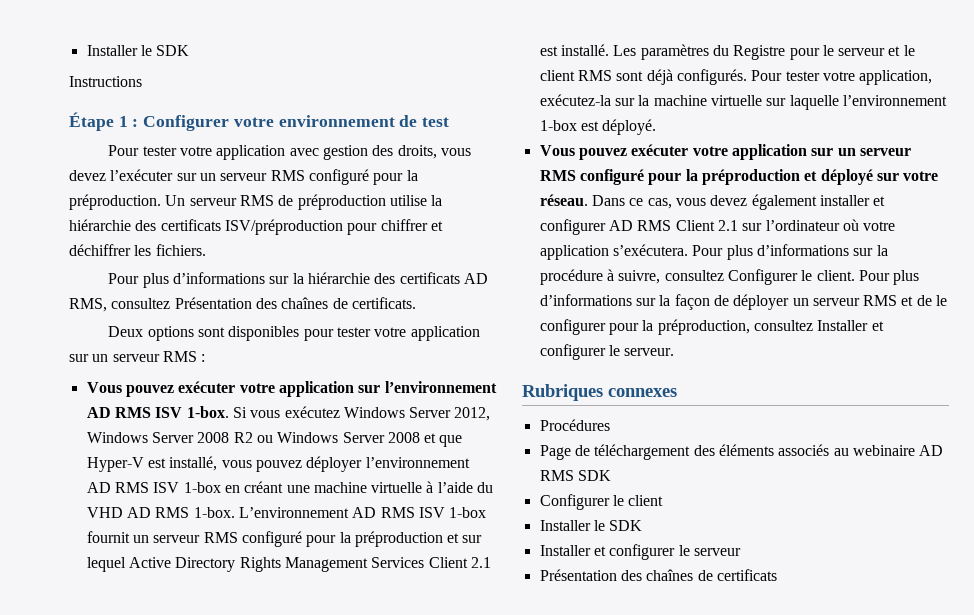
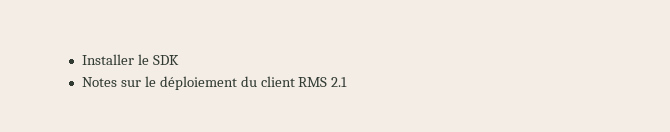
[86,45,190,56] [69,76,142,87] [69,112,450,131] [108,145,471,160] [69,169,418,185] [69,194,443,210] [69,219,443,235] [69,244,206,256] [108,272,488,288] [69,297,416,312] [108,326,480,341] [69,351,206,362] [86,381,497,397] [86,406,491,421] [86,432,463,447] [86,456,470,472] [86,481,494,493] [86,507,487,518] [86,531,483,547] [86,557,491,572] [539,44,915,60] [539,69,933,85] [539,94,947,110] [539,119,657,135] [539,144,911,160] [539,169,939,185] [539,194,886,210] [539,219,896,235] [539,244,888,260] [539,269,920,285] [539,294,948,310] [539,319,884,335] [539,344,675,360] [522,384,677,401] [539,419,610,431] [539,444,944,460] [539,470,611,481] [539,494,664,510] [539,520,643,531] [539,544,741,560] [539,569,777,581] Installer le SDK // Instructions // Étape 1 : Configurer votre environnement de test // Pour tester votre application avec gestion des droits, vous devez l’exécuter sur un serveur RMS configuré pour la préproduction. Un serveur RMS de préproduction utilise la hiérarchie des certificats ISV/préproduction pour chiffrer et déchiffrer les fichiers. // Pour plus d’informations sur la hiérarchie des certificats AD RMS, consultez Présentation des chaînes de certificats. // Deux options sont disponibles pour tester votre application sur un serveur RMS : // Vous pouvez exécuter votre application sur l’environnement AD RMS ISV 1-box. Si vous exécutez Windows Server 2012, Windows Server 2008 R2 ou Windows Server 2008 et que Hyper-V est installé, vous pouvez déployer l’environnement AD RMS ISV 1-box en créant une machine virtuelle à l’aide du VHD AD RMS 1-box. L’environnement AD RMS ISV 1-box fournit un serveur RMS configuré pour la préproduction et sur lequel Active Directory Rights Management Services Client 2.1 est installé. Les paramètres du Registre pour le serveur et le client RMS sont déjà configurés. Pour tester votre application, exécutez-la sur la machine virtuelle sur laquelle l’environnement 1-box est déployé. // Vous pouvez exécuter votre application sur un serveur RMS configuré pour la préproduction et déployé sur votre réseau. Dans ce cas, vous devez également installer et configurer AD RMS Client 2.1 sur l’ordinateur où votre application s’exécutera. Pour plus d’informations sur la procédure à suivre, consultez Configurer le client. Pour plus d’informations sur la façon de déployer un serveur RMS et de le configurer pour la préproduction, consultez Installer et configurer le serveur. // Rubriques connexes // Procédures // Page de téléchargement des éléments associés au webinaire AD RMS SDK // Configurer le client // Installer le SDK // Installer et configurer le serveur // Présentation des chaînes de certificats -> [81,54,179,65] [81,76,348,90] Installer le SDK // Notes sur le déploiement du client RMS 2.1

